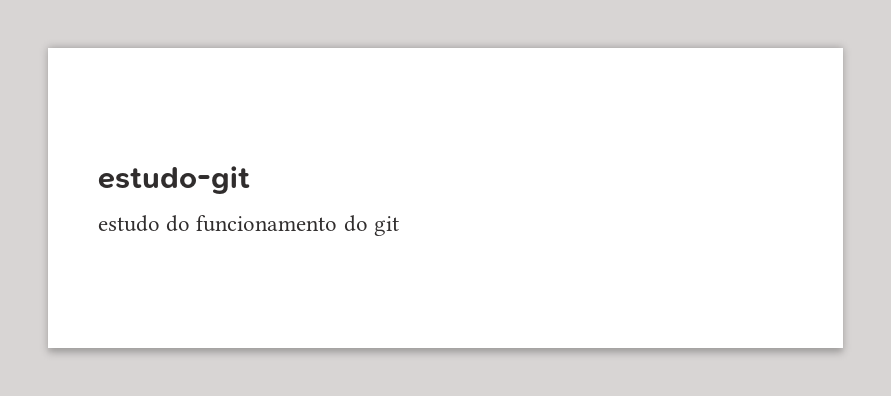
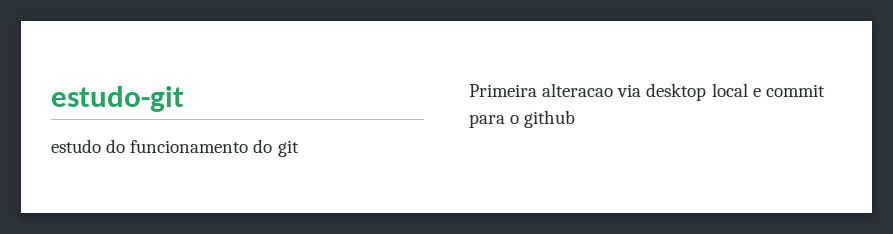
(399, 226) none -> [469,83,825,101] [469,110,576,128] // Primeira alteracao via desktop local e commit para o github

